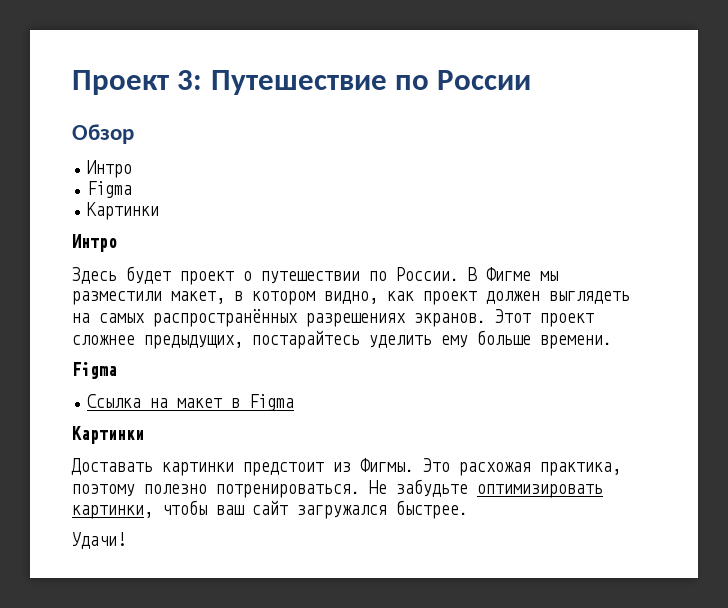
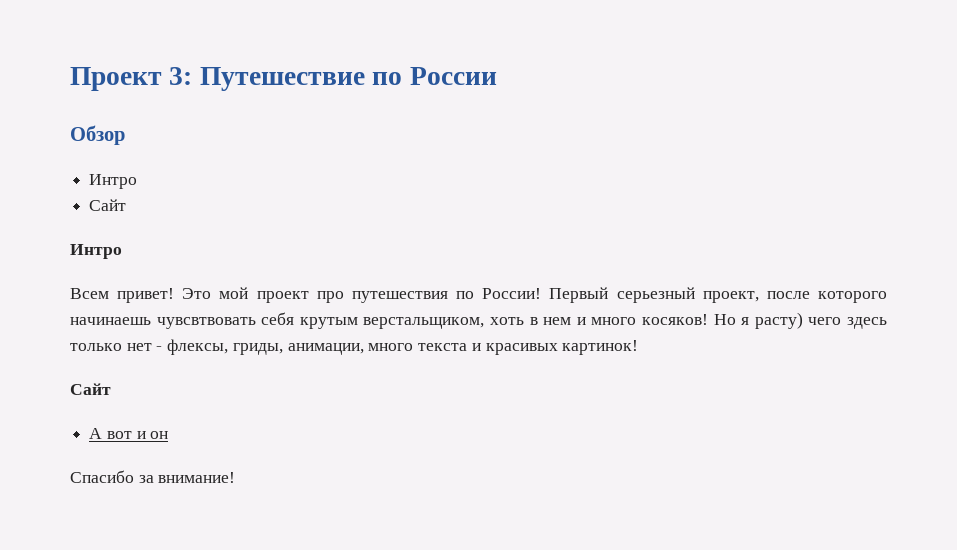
[87,181,133,198] [87,202,160,220] [72,234,117,252] [72,266,558,285] [72,291,630,305] [72,309,594,327] [72,330,612,349] [72,362,117,379] [87,394,295,411] [72,426,144,444] [71,458,621,476] [72,479,603,498] [72,500,468,519] [72,532,126,549] Figma // Картинки // Интро // Здесь будет проект о путешествии по России. В Фигме мы разместили макет, в котором видно, как проект должен выглядеть на самых распространённых разрешениях экранов. Этот проект сложнее предыдущих, постарайтесь уделить ему больше времени. // Figma // Ссылка на макет в Figma // Картинки // Доставать картинки предстоит из Фигмы. Это расхожая практика, поэтому полезно потренироваться. Не забудьте оптимизировать картинки, чтобы ваш сайт загружался быстрее. // Удачи! -> [89,199,127,211] [70,244,122,259] [70,287,888,303] [70,312,888,329] [70,339,639,355] [70,383,111,395] [89,428,169,439] [70,470,236,483] Сайт // Интро // Всем привет! Это мой проект про путешествия по России! Первый серьезный проект, после которого начинаешь чувсвтвовать себя крутым верстальщиком, хоть в нем и много косяков! Но я расту) чего здесь только нет - флексы, гриды, анимации, много текста и красивых картинок! // Сайт // А вот и он // Спасибо за внимание!

